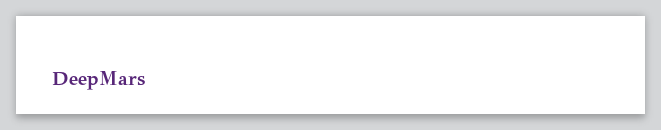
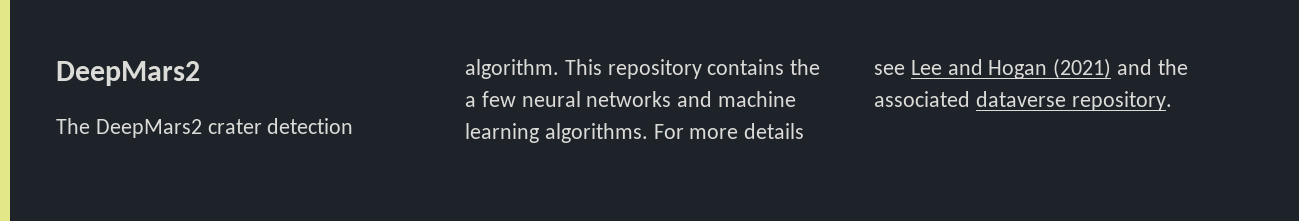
[52,71,145,90] DeepMars -> [56,61,200,86] [56,118,354,138] [465,59,821,79] [465,91,797,107] [465,123,805,143] [874,58,1188,79] [874,91,1172,111] DeepMars2 // The DeepMars2 crater detection algorithm. This repository contains the a few neural networks and machine learning algorithms. For more details see Lee and Hogan (2021) and the associated dataverse repository.

